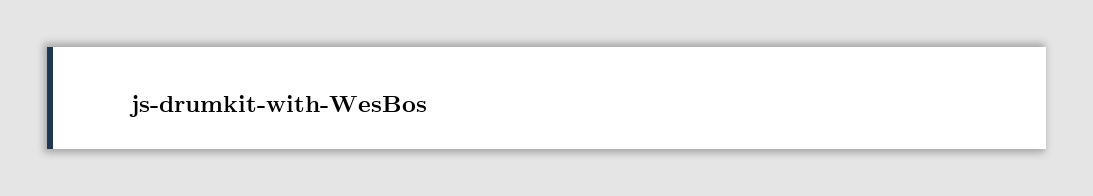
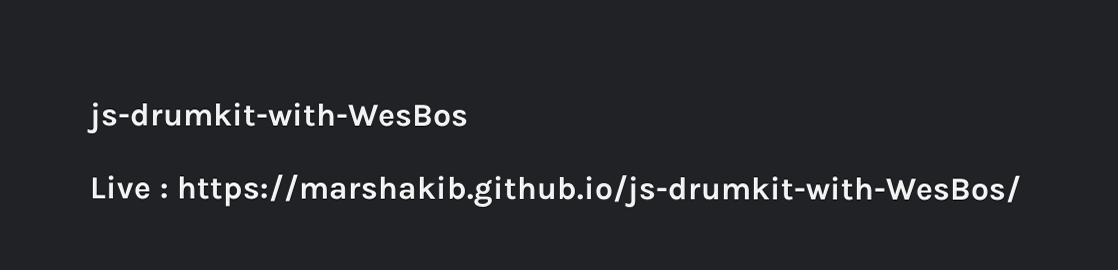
(427, 106) none -> [89,174,1022,209] // Live : https://marshakib.github.io/js-drumkit-with-WesBos/

